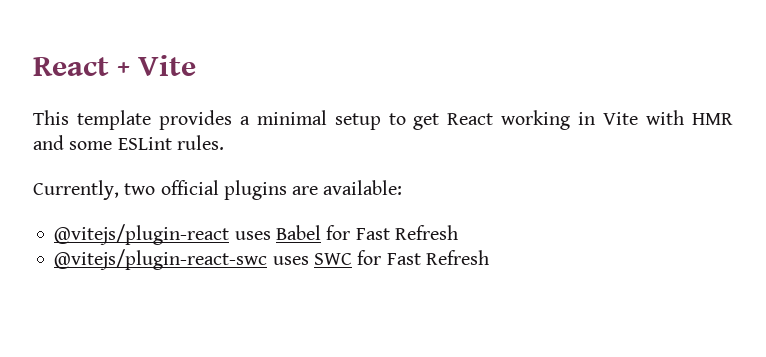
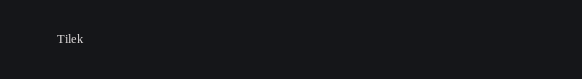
[33,55,197,76] [33,110,733,130] [33,135,224,150] [33,180,403,200] [54,224,458,245] [54,249,489,270] React + Vite // This template provides a minimal setup to get React working in Vite with HMR and some ESLint rules. // Currently, two official plugins are available: // @vitejs/plugin-react uses Babel for Fast Refresh // @vitejs/plugin-react-swc uses SWC for Fast Refresh -> [57,34,84,43] Tilek

